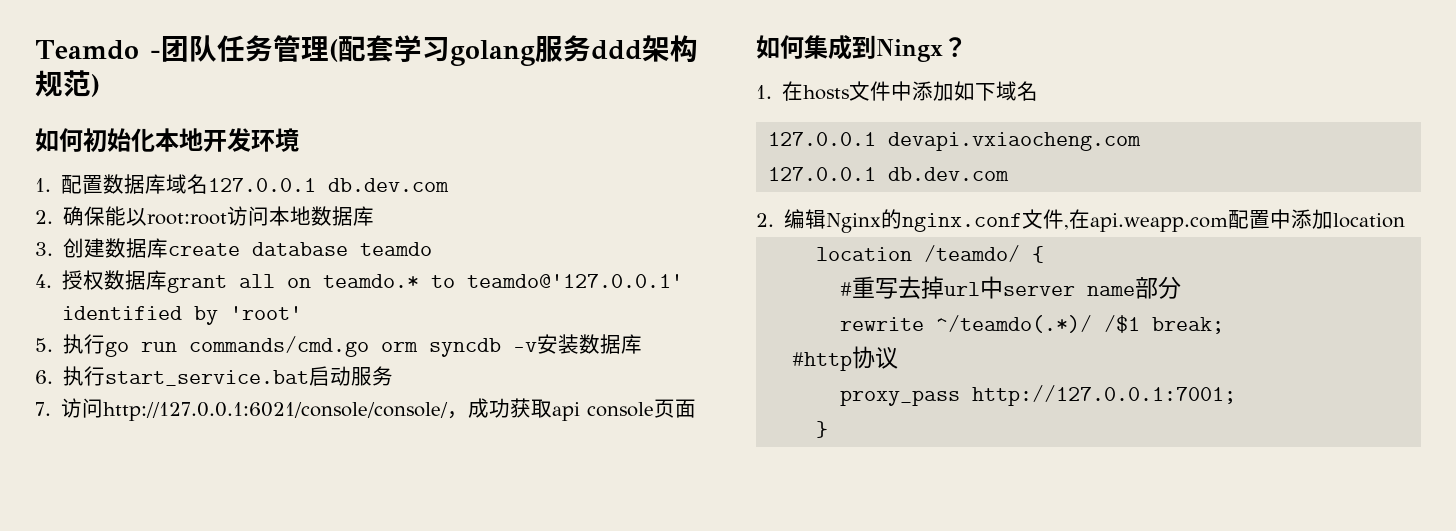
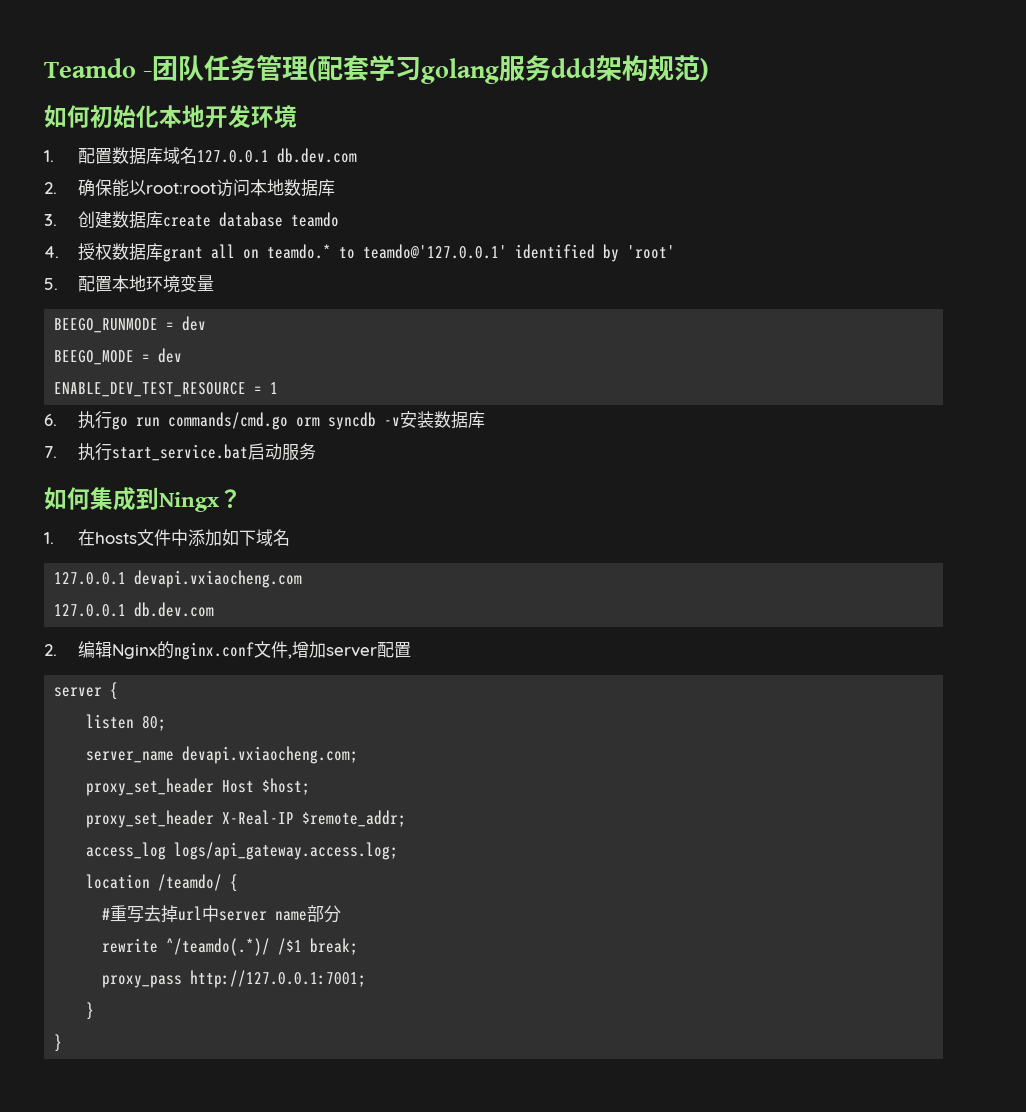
(53, 345) none -> [77,275,214,293] [54,316,207,333] [54,348,183,365] [54,382,279,397] [44,414,57,426] 配置本地环境变量 // BEEGO_RUNMODE = dev // BEEGO_MODE = dev // ENABLE_DEV_TEST_RESOURCE = 1 // 6.
[35,370,53,384] 6. -> [44,446,57,458] 7.
[35,398,697,421] // 7.访问http://127.0.0.1:6021/console/console/，成功获取api console页面 -> (316, 451) none
[1069,209,1406,232] 在api.weapp.com配置中添加location -> [291,641,411,658] [54,682,119,700] [86,714,167,731] [86,746,359,764] [86,778,311,796] [86,810,407,828] [86,842,399,860] 增加server配置 // server { // listen 80; // server_name devapi.vxiaocheng.com; // proxy_set_header Host $host; // proxy_set_header X-Real-IP $remote_addr; // access_log logs/api_gateway.access.log;
[792,346,899,371] // #http协议 -> (359, 946) none
(829, 429) none -> [54,1034,63,1052] // }

